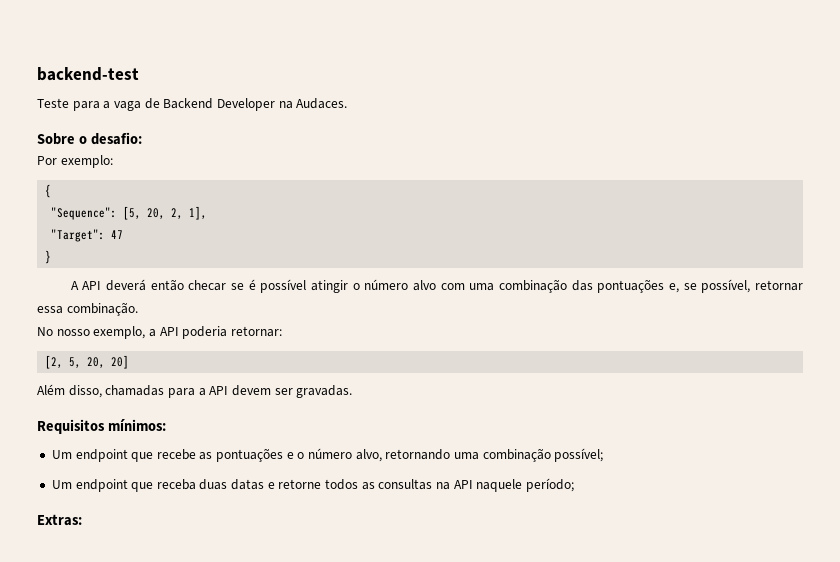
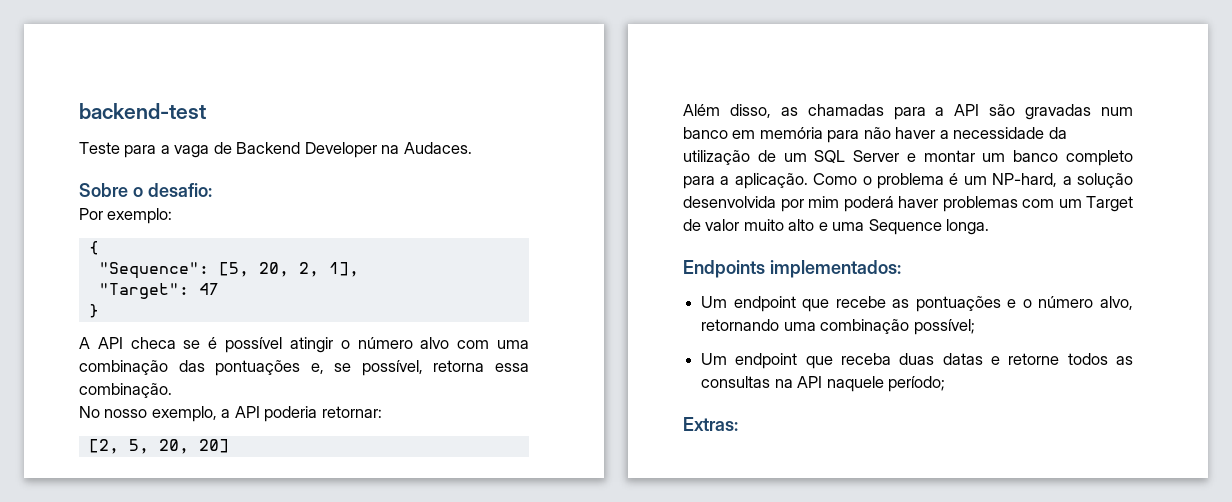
[105,279,227,291] deverá então checar -> [130,337,176,349] checa
[755,280,804,291] retornar -> [433,360,485,372] retorna
(102, 391) none -> [780,107,798,116] as
[231,385,353,398] [37,419,166,434] devem ser gravadas. // Requisitos mínimos: -> [989,104,1133,120] [683,127,1067,143] [683,150,1133,166] [683,173,1133,189] [683,196,1133,212] [683,219,990,235] [683,260,901,278] são gravadas num banco em memória para não haver a necessidade da utilização de um SQL Server e montar um banco completo para a aplicação. Como o problema é um NP-hard, a solução desenvolvida por mim poderá haver problemas com um Target de valor muito alto e uma Sequence longa. // Endpoints implementados:

